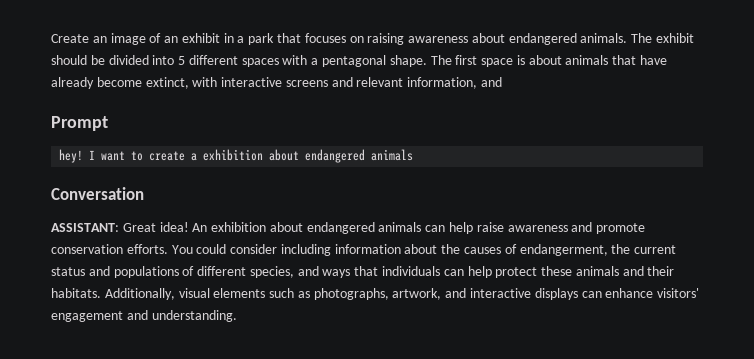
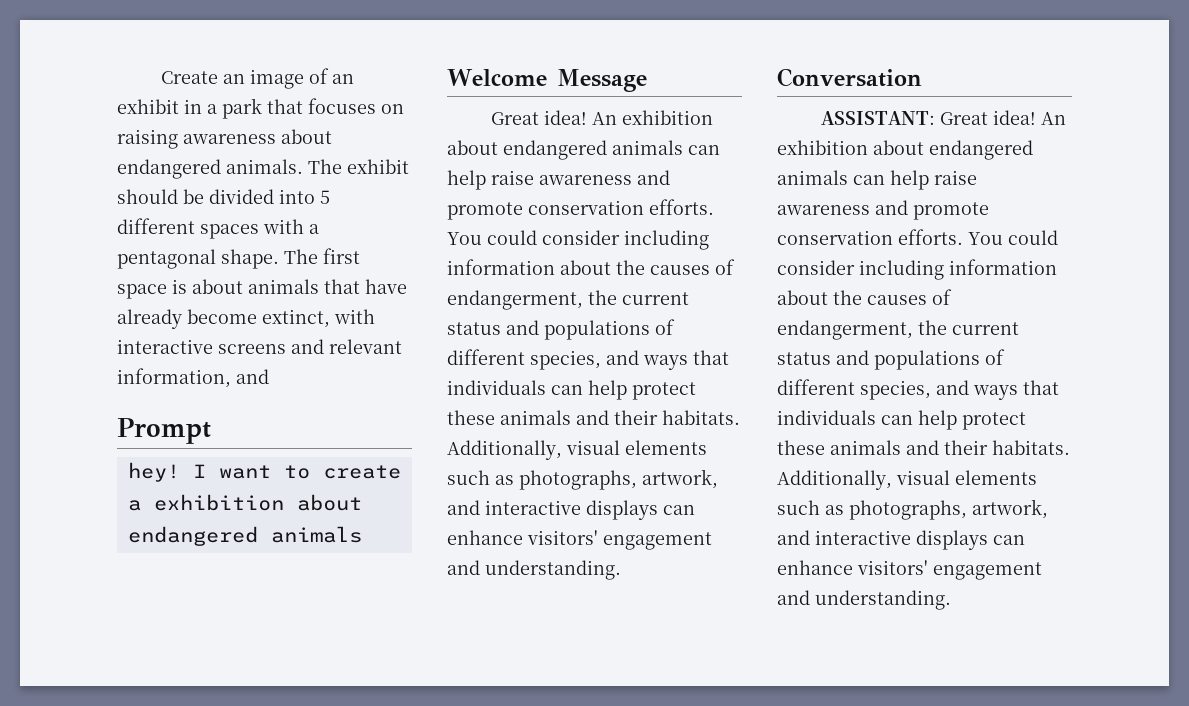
(414, 155) none -> [447,69,647,92] [490,110,713,125] [447,140,720,160] [447,170,670,190] [447,199,714,220] [447,230,709,250] [447,259,735,275] [447,290,689,310] [447,319,675,340] [447,349,729,370] [447,380,696,400] [447,410,740,425] [447,440,707,460] [447,469,718,490] [447,500,695,520] [447,530,712,550] [447,560,621,580] // Welcome Message // Great idea! An exhibition about endangered animals can help raise awareness and promote conservation efforts. You could consider including information about the causes of endangerment, the current status and populations of different species, and ways that individuals can help protect these animals and their habitats. Additionally, visual elements such as photographs, artwork, and interactive displays can enhance visitors' engagement and understanding.

